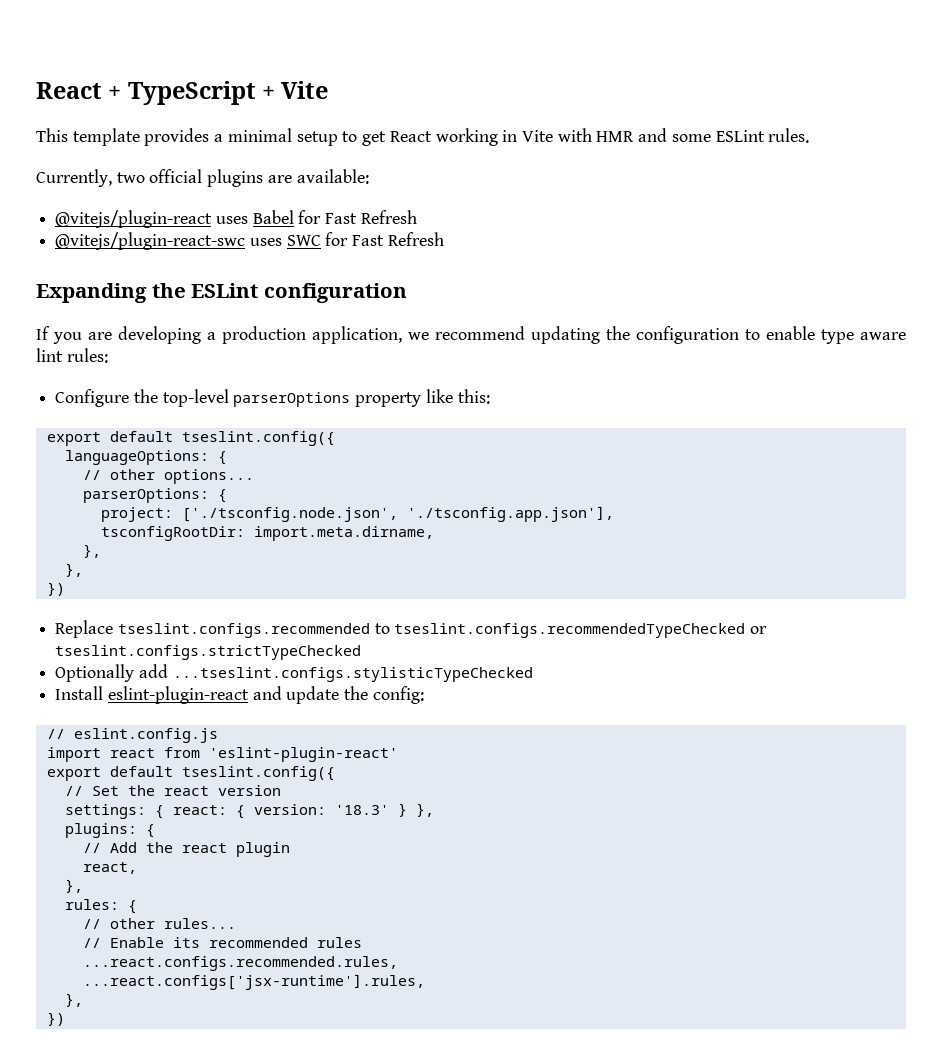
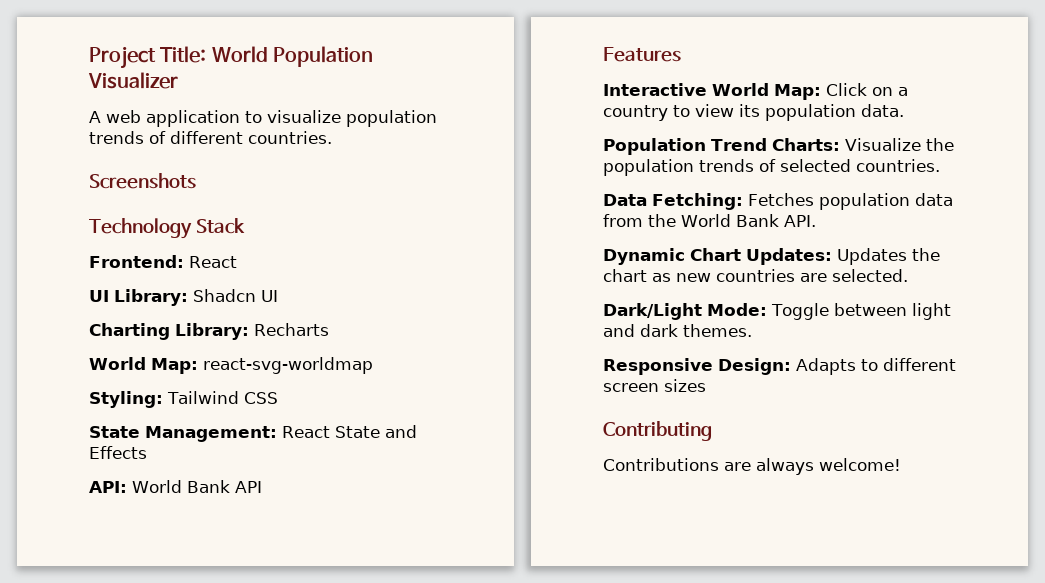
[36,81,329,105] [36,128,810,146] [36,169,369,187] [55,210,417,228] [55,232,444,250] [36,283,407,303] [36,326,906,344] [36,348,108,363] [55,389,490,407] [46,431,335,446] [64,450,227,465] [82,469,254,484] [82,488,227,503] [100,506,614,522] [100,526,434,541] [82,544,101,558] [64,563,83,577] [46,582,65,596] [55,620,768,638] [55,645,362,660] [55,664,533,682] [55,686,424,704] [46,728,218,743] [46,747,398,762] [46,766,335,781] [64,785,281,796] [64,803,434,819] [64,823,155,838] [82,842,290,857] [82,862,137,874] [64,879,83,893] [64,899,137,914] [82,918,236,929] [82,937,362,948] [82,956,398,971] [82,974,425,990] [64,993,83,1007] [46,1012,65,1026] React + TypeScript + Vite // This template provides a minimal setup to get React working in Vite with HMR and some ESLint rules. // Currently, two official plugins are available: // @vitejs/plugin-react uses Babel for Fast Refresh // @vitejs/plugin-react-swc uses SWC for Fast Refresh // Expanding the ESLint configuration // If you are developing a production application, we recommend updating the configuration to enable type aware lint rules: // Configure the top-level parserOptions property like this: // export default tseslint.config({ // languageOptions: { // // other options... // parserOptions: { // project: ['./tsconfig.node.json', './tsconfig.app.json'], // tsconfigRootDir: import.meta.dirname, // }, // }, // }) // Replace tseslint.configs.recommended to tseslint.configs.recommendedTypeChecked or tseslint.configs.strictTypeChecked // Optionally add ...tseslint.configs.stylisticTypeChecked // Install eslint-plugin-react and update the config: // // eslint.config.js // import react from 'eslint-plugin-react' // export default tseslint.config({ // // Set the react version // settings: { react: { version: '18.3' } }, // plugins: { // // Add the react plugin // react, // }, // rules: { // // other rules... // // Enable its recommended rules // ...react.configs.recommended.rules, // ...react.configs['jsx-runtime'].rules, // }, // }) -> [89,46,373,69] [88,72,178,89] [89,110,437,127] [89,131,332,144] [89,173,196,189] [89,218,245,239] [89,255,237,268] [89,289,278,306] [89,323,329,340] [89,357,373,374] [89,391,278,408] [89,425,417,442] [89,446,147,459] [89,480,262,493] [603,47,681,62] [603,83,908,100] [603,104,904,121] [603,138,954,155] [603,159,940,176] [603,193,953,210] [603,214,816,227] [603,248,940,265] [603,269,908,282] [603,303,951,320] [603,324,752,337] [603,358,956,375] [603,379,706,392] [603,421,712,441] [603,458,901,475] Project Title: World Population Visualizer // A web application to visualize population trends of different countries. // Screenshots // Technology Stack // Frontend: React // UI Library: Shadcn UI // Charting Library: Recharts // World Map: react-svg-worldmap // Styling: Tailwind CSS // State Management: React State and Effects // API: World Bank API // Features // Interactive World Map: Click on a country to view its population data. // Population Trend Charts: Visualize the population trends of selected countries. // Data Fetching: Fetches population data from the World Bank API. // Dynamic Chart Updates: Updates the chart as new countries are selected. // Dark/Light Mode: Toggle between light and dark themes. // Responsive Design: Adapts to different screen sizes // Contributing // Contributions are always welcome!

